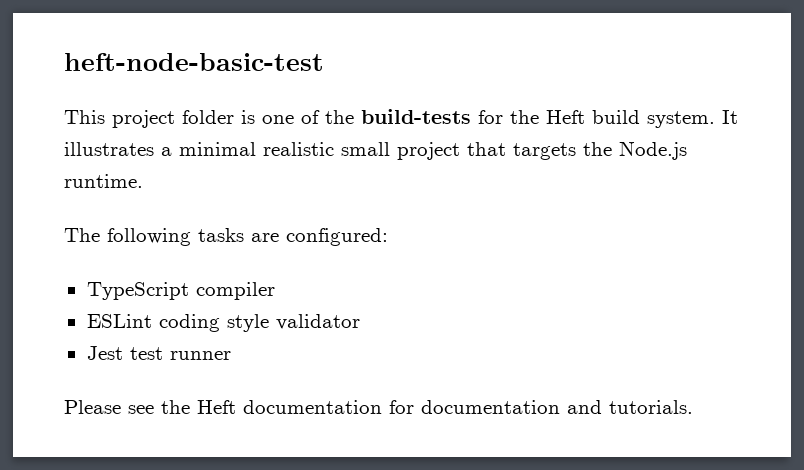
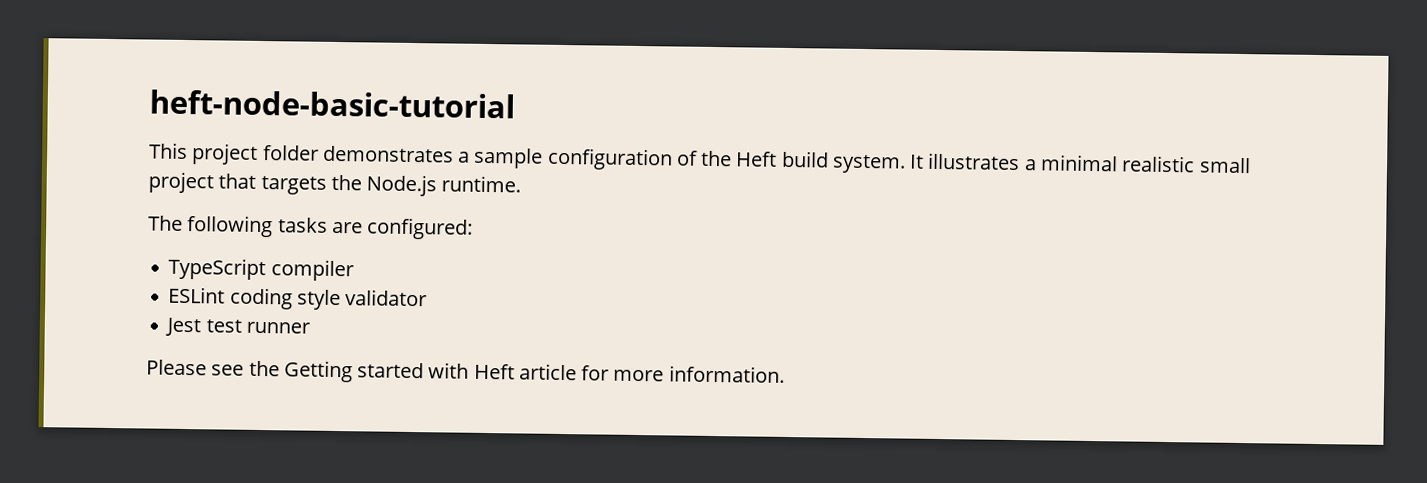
[64,53,324,71] heft-node-basic-test -> [149,89,515,119] heft-node-basic-tutorial
[241,109,503,124] is one of the build-tests for -> [322,145,698,171] demonstrates a sample configuration of
[197,400,693,414] Heft documentation for documentation and tutorials. -> [283,360,785,383] Getting started with Heft article for more information.

